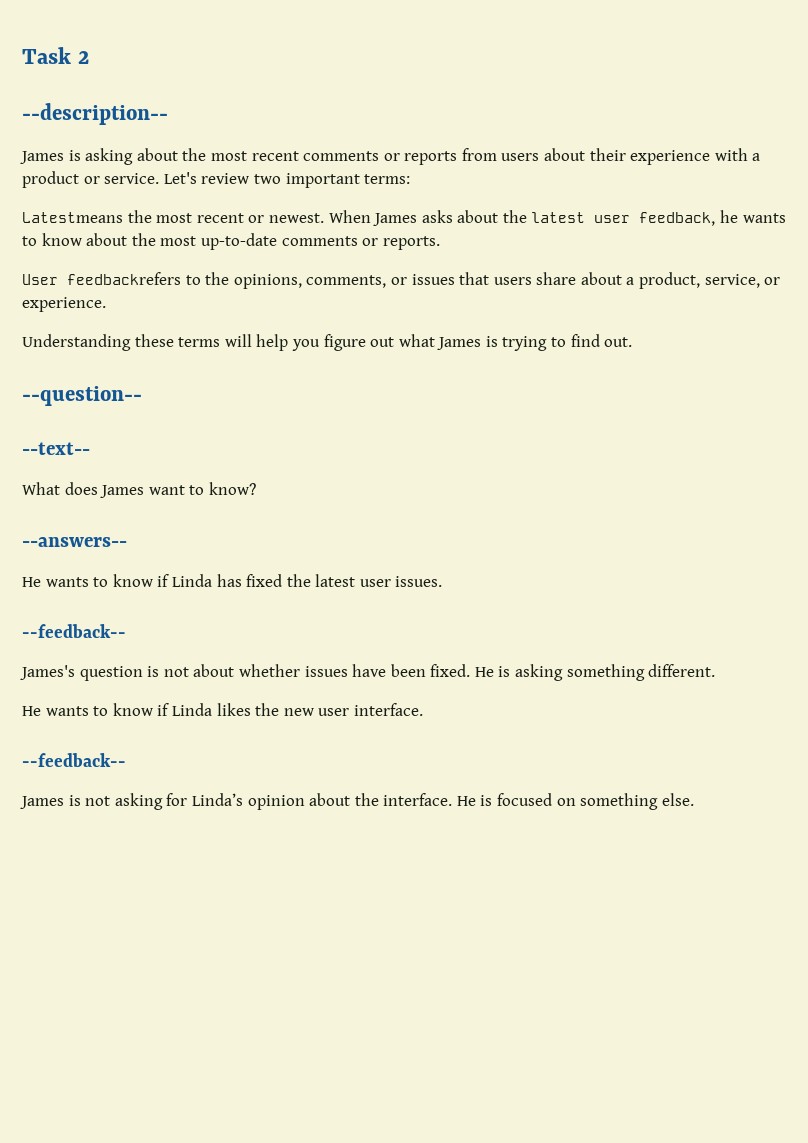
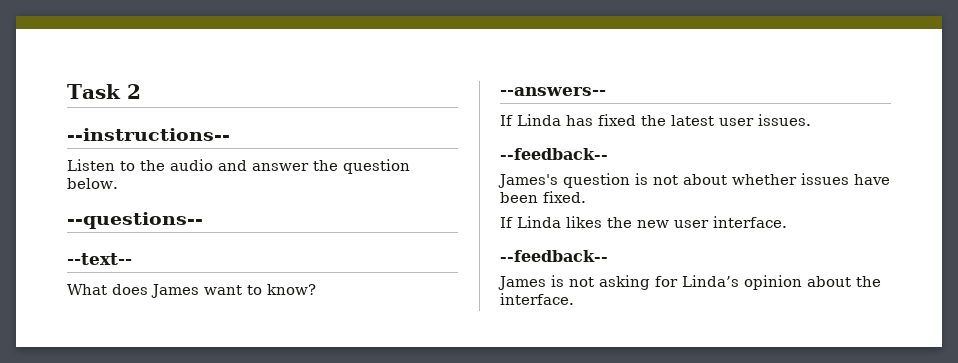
[22,103,168,125] [20,148,761,165] [22,171,411,188] [22,210,786,226] [22,233,440,250] [22,272,781,289] [22,297,106,312] [22,334,633,351] [22,386,142,406] --description-- // James is asking about the most recent comments or reports from users about their experience with a product or service. Let's review two important terms: // Latestmeans the most recent or newest. When James asks about the latest user feedback, he wants to know about the most up-to-date comments or reports. // User feedbackrefers to the opinions, comments, or issues that users share about a product, service, or experience. // Understanding these terms will help you figure out what James is trying to find out. // --question-- -> [67,128,230,141] [67,159,410,174] [67,178,118,189] [67,212,203,229] --instructions-- // Listen to the audio and answer the question below. // --questions--
[22,574,170,587] He wants to know if -> [500,115,513,126] If
[474,664,716,681] [22,703,170,716] He is asking something different. // He wants to know if -> [500,217,513,228] // If
[456,793,694,810] He is focused on something else. -> (574, 299) none

